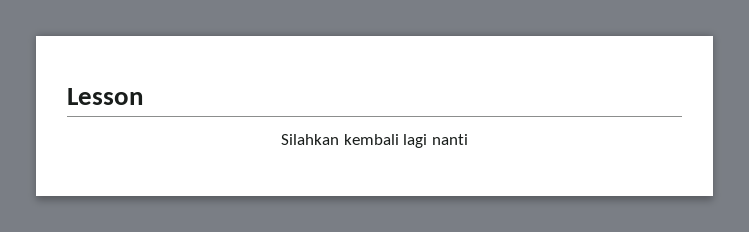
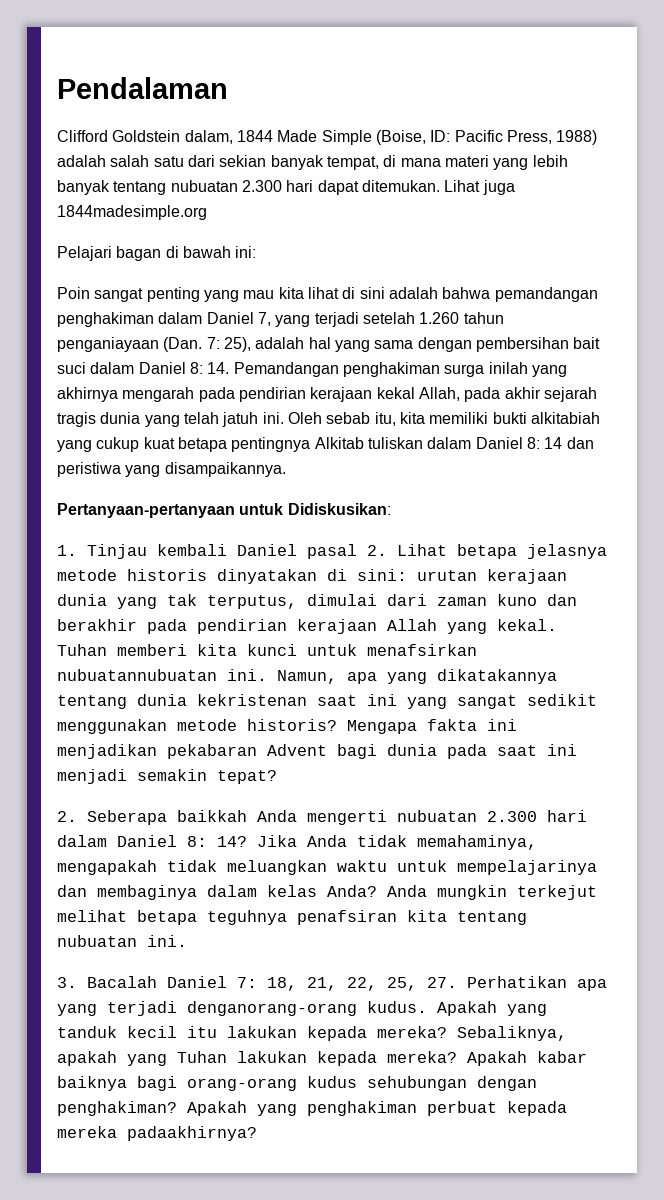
[67,88,143,105] [281,134,468,148] Lesson // Silahkan kembali lagi nanti -> [57,77,228,99] [57,130,598,145] [57,155,568,170] [57,180,515,195] [57,205,207,220] [57,246,257,261] [57,287,598,302] [57,312,504,327] [57,337,601,352] [57,362,567,377] [57,387,597,402] [57,412,600,427] [57,437,594,452] [57,462,286,477] [57,503,391,518] [57,544,607,559] [57,569,567,584] [57,594,577,609] [57,619,557,634] [57,644,477,656] [57,669,557,684] [57,694,597,709] [57,719,517,734] [57,744,577,759] [57,769,277,784] [57,810,587,825] [57,835,537,850] [57,860,597,875] [57,885,597,900] [57,910,527,925] [57,935,187,947] [57,976,607,991] [57,1001,547,1016] [57,1026,567,1041] [57,1051,587,1066] [57,1076,537,1091] [57,1101,567,1116] [57,1126,257,1141] Pendalaman // Clifford Goldstein dalam, 1844 Made Simple (Boise, ID: Pacific Press, 1988) adalah salah satu dari sekian banyak tempat, di mana materi yang lebih banyak tentang nubuatan 2.300 hari dapat ditemukan. Lihat juga 1844madesimple.org // Pelajari bagan di bawah ini: // Poin sangat penting yang mau kita lihat di sini adalah bahwa pemandangan penghakiman dalam Daniel 7, yang terjadi setelah 1.260 tahun penganiayaan (Dan. 7: 25), adalah hal yang sama dengan pembersihan bait suci dalam Daniel 8: 14. Pemandangan penghakiman surga inilah yang akhirnya mengarah pada pendirian kerajaan kekal Allah, pada akhir sejarah tragis dunia yang telah jatuh ini. Oleh sebab itu, kita memiliki bukti alkitabiah yang cukup kuat betapa pentingnya Alkitab tuliskan dalam Daniel 8: 14 dan peristiwa yang disampaikannya. // Pertanyaan-pertanyaan untuk Didiskusikan: // 1. Tinjau kembali Daniel pasal 2. Lihat betapa jelasnya metode historis dinyatakan di sini: urutan kerajaan dunia yang tak terputus, dimulai dari zaman kuno dan berakhir pada pendirian kerajaan Allah yang kekal. Tuhan memberi kita kunci untuk menafsirkan nubuatannubuatan ini. Namun, apa yang dikatakannya tentang dunia kekristenan saat ini yang sangat sedikit menggunakan metode historis? Mengapa fakta ini menjadikan pekabaran Advent bagi dunia pada saat ini menjadi semakin tepat? // 2. Seberapa baikkah Anda mengerti nubuatan 2.300 hari dalam Daniel 8: 14? Jika Anda tidak memahaminya, mengapakah tidak meluangkan waktu untuk mempelajarinya dan membaginya dalam kelas Anda? Anda mungkin terkejut melihat betapa teguhnya penafsiran kita tentang nubuatan ini. // 3. Bacalah Daniel 7: 18, 21, 22, 25, 27. Perhatikan apa yang terjadi denganorang-orang kudus. Apakah yang tanduk kecil itu lakukan kepada mereka? Sebaliknya, apakah yang Tuhan lakukan kepada mereka? Apakah kabar baiknya bagi orang-orang kudus sehubungan dengan penghakiman? Apakah yang penghakiman perbuat kepada mereka padaakhirnya?

